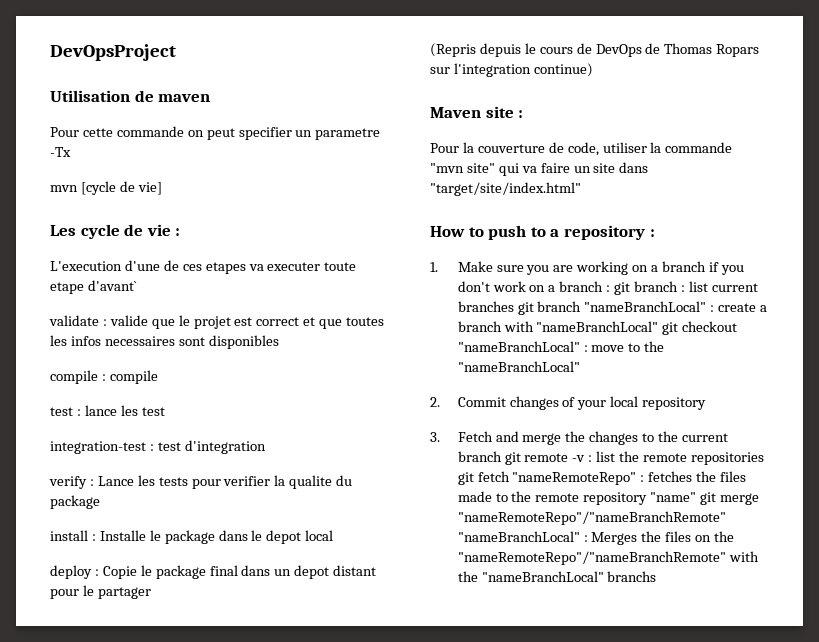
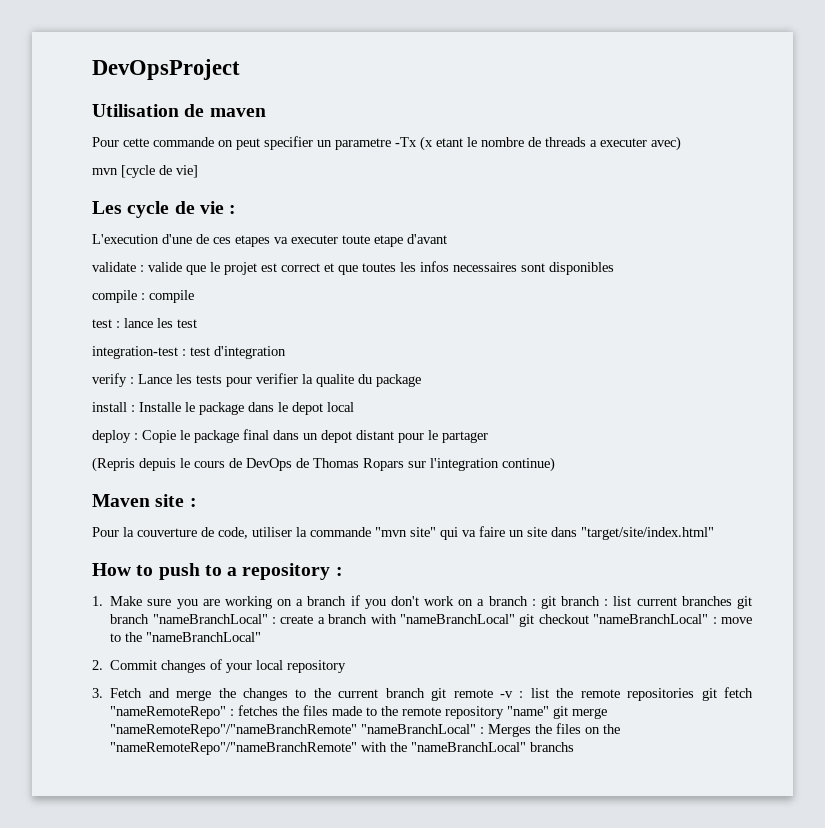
(71, 152) none -> [420,136,681,151] (x etant le nombre de threads a executer avec)
[87,280,137,291] d'avant` -> [407,234,447,244] d'avant

